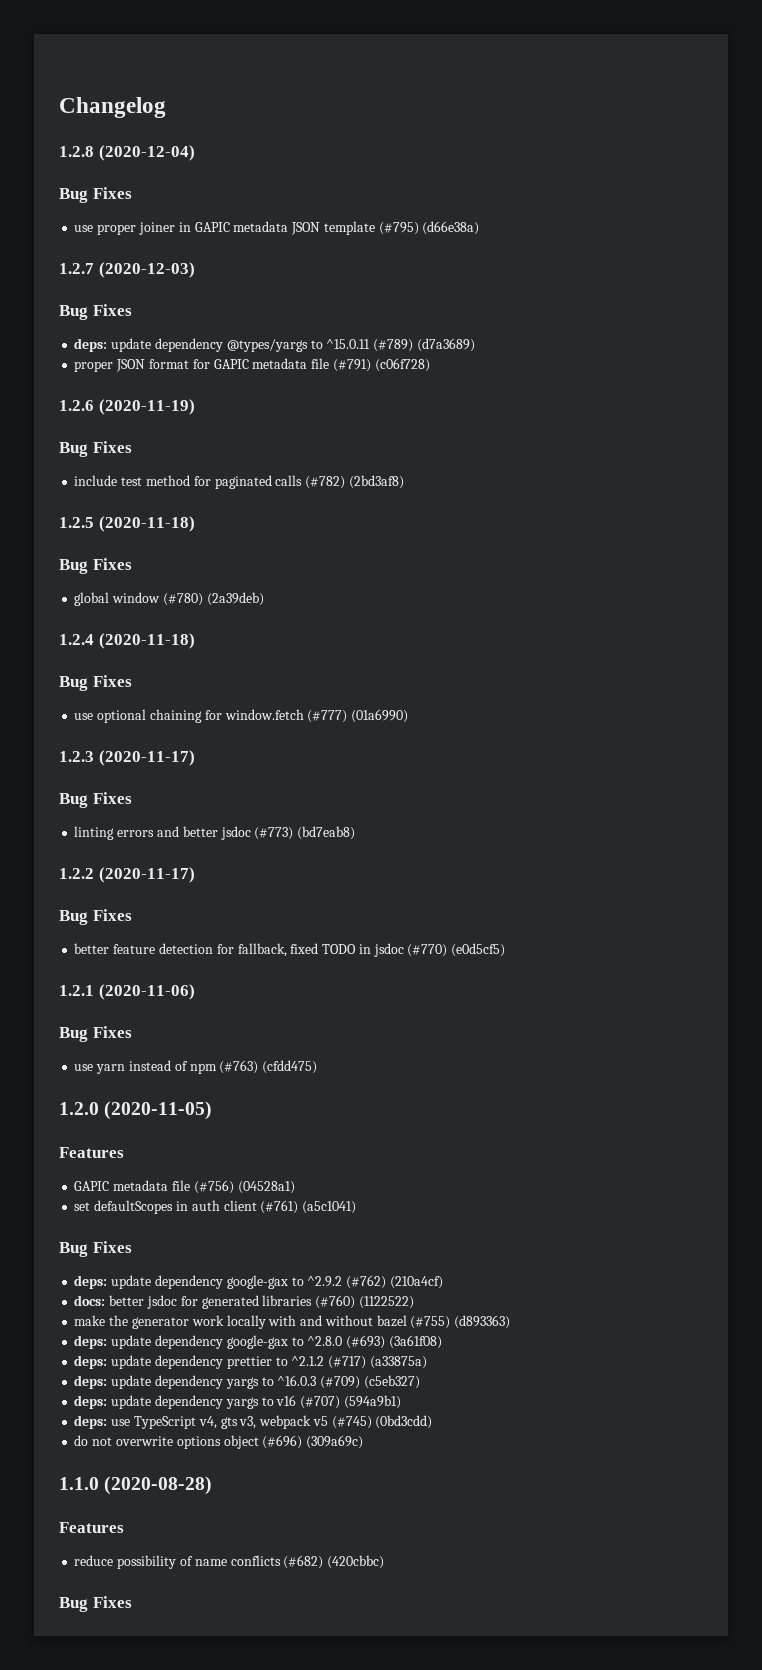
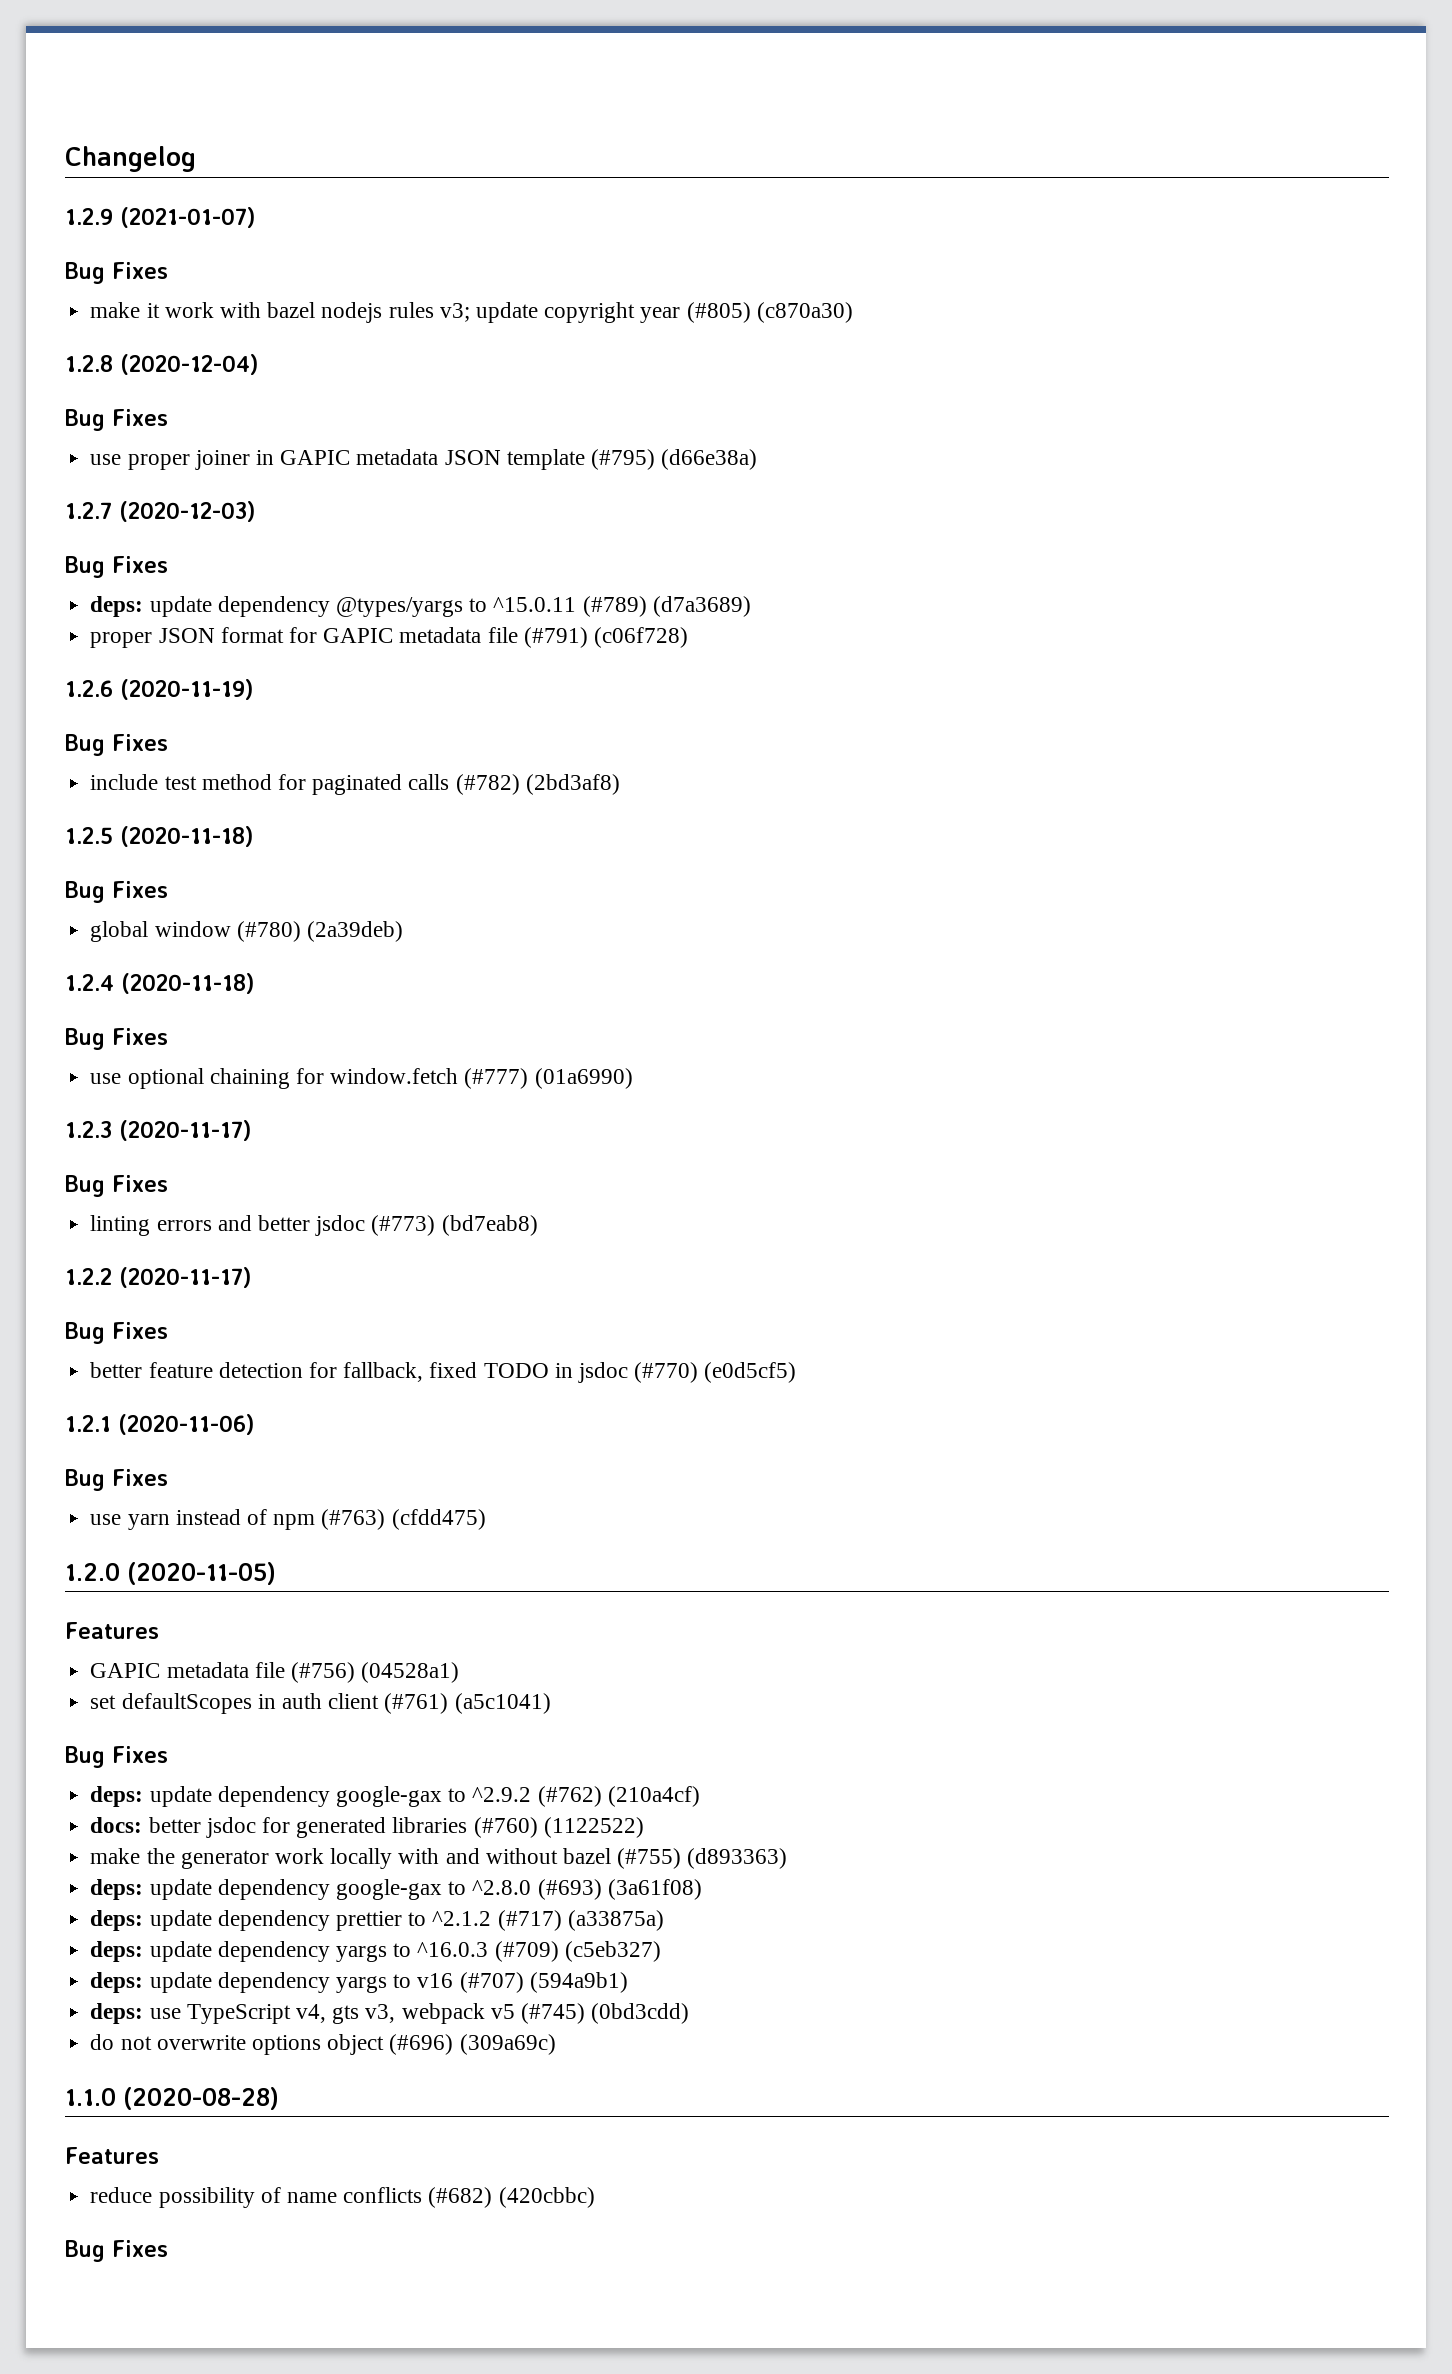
(166, 107) none -> [65,207,255,228] [65,262,168,284] [90,302,853,323] // 1.2.9 (2021-01-07) // Bug Fixes // make it work with bazel nodejs rules v3; update copyright year (#805) (c870a30)

